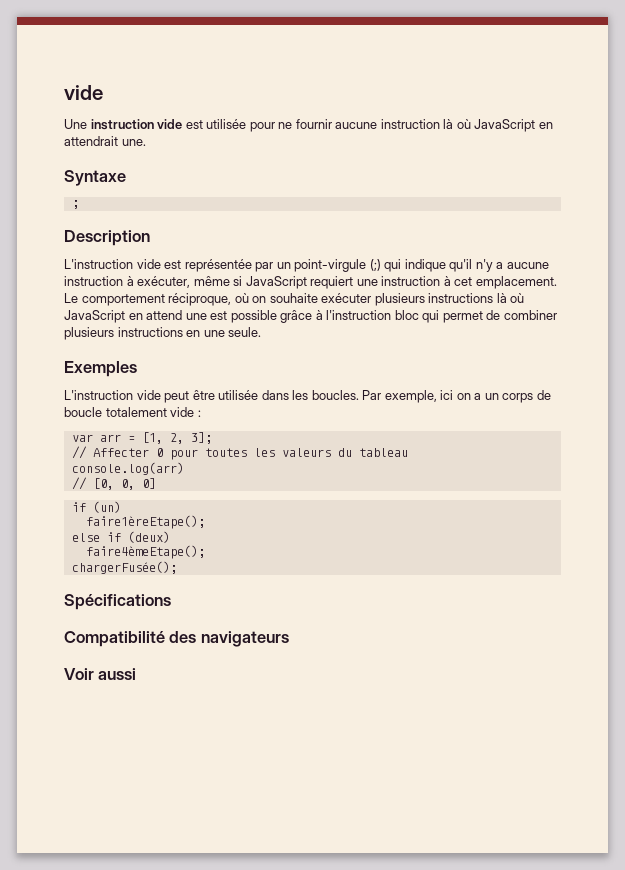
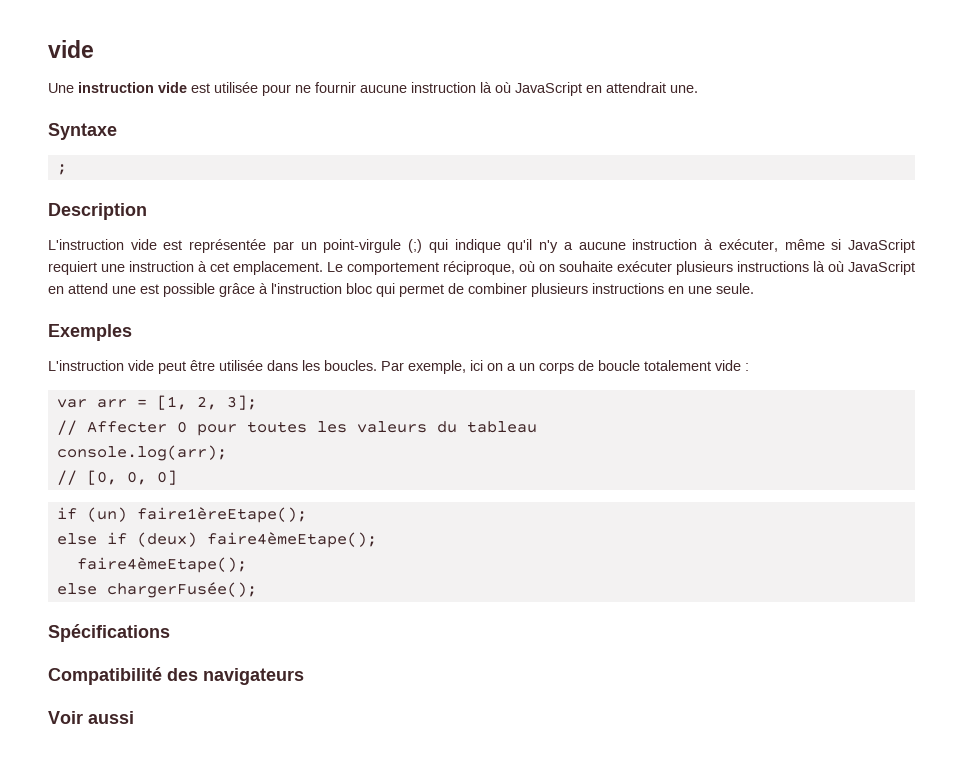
[71,462,184,475] console.log(arr) -> [56,445,227,461] console.log(arr);
(121, 507) // -> (127, 514) none
[85,545,205,559] // faire4èmeEtape(); // -> [206,532,377,548] [76,557,247,573] [56,583,97,595] faire4èmeEtape(); // faire4èmeEtape(); // else

